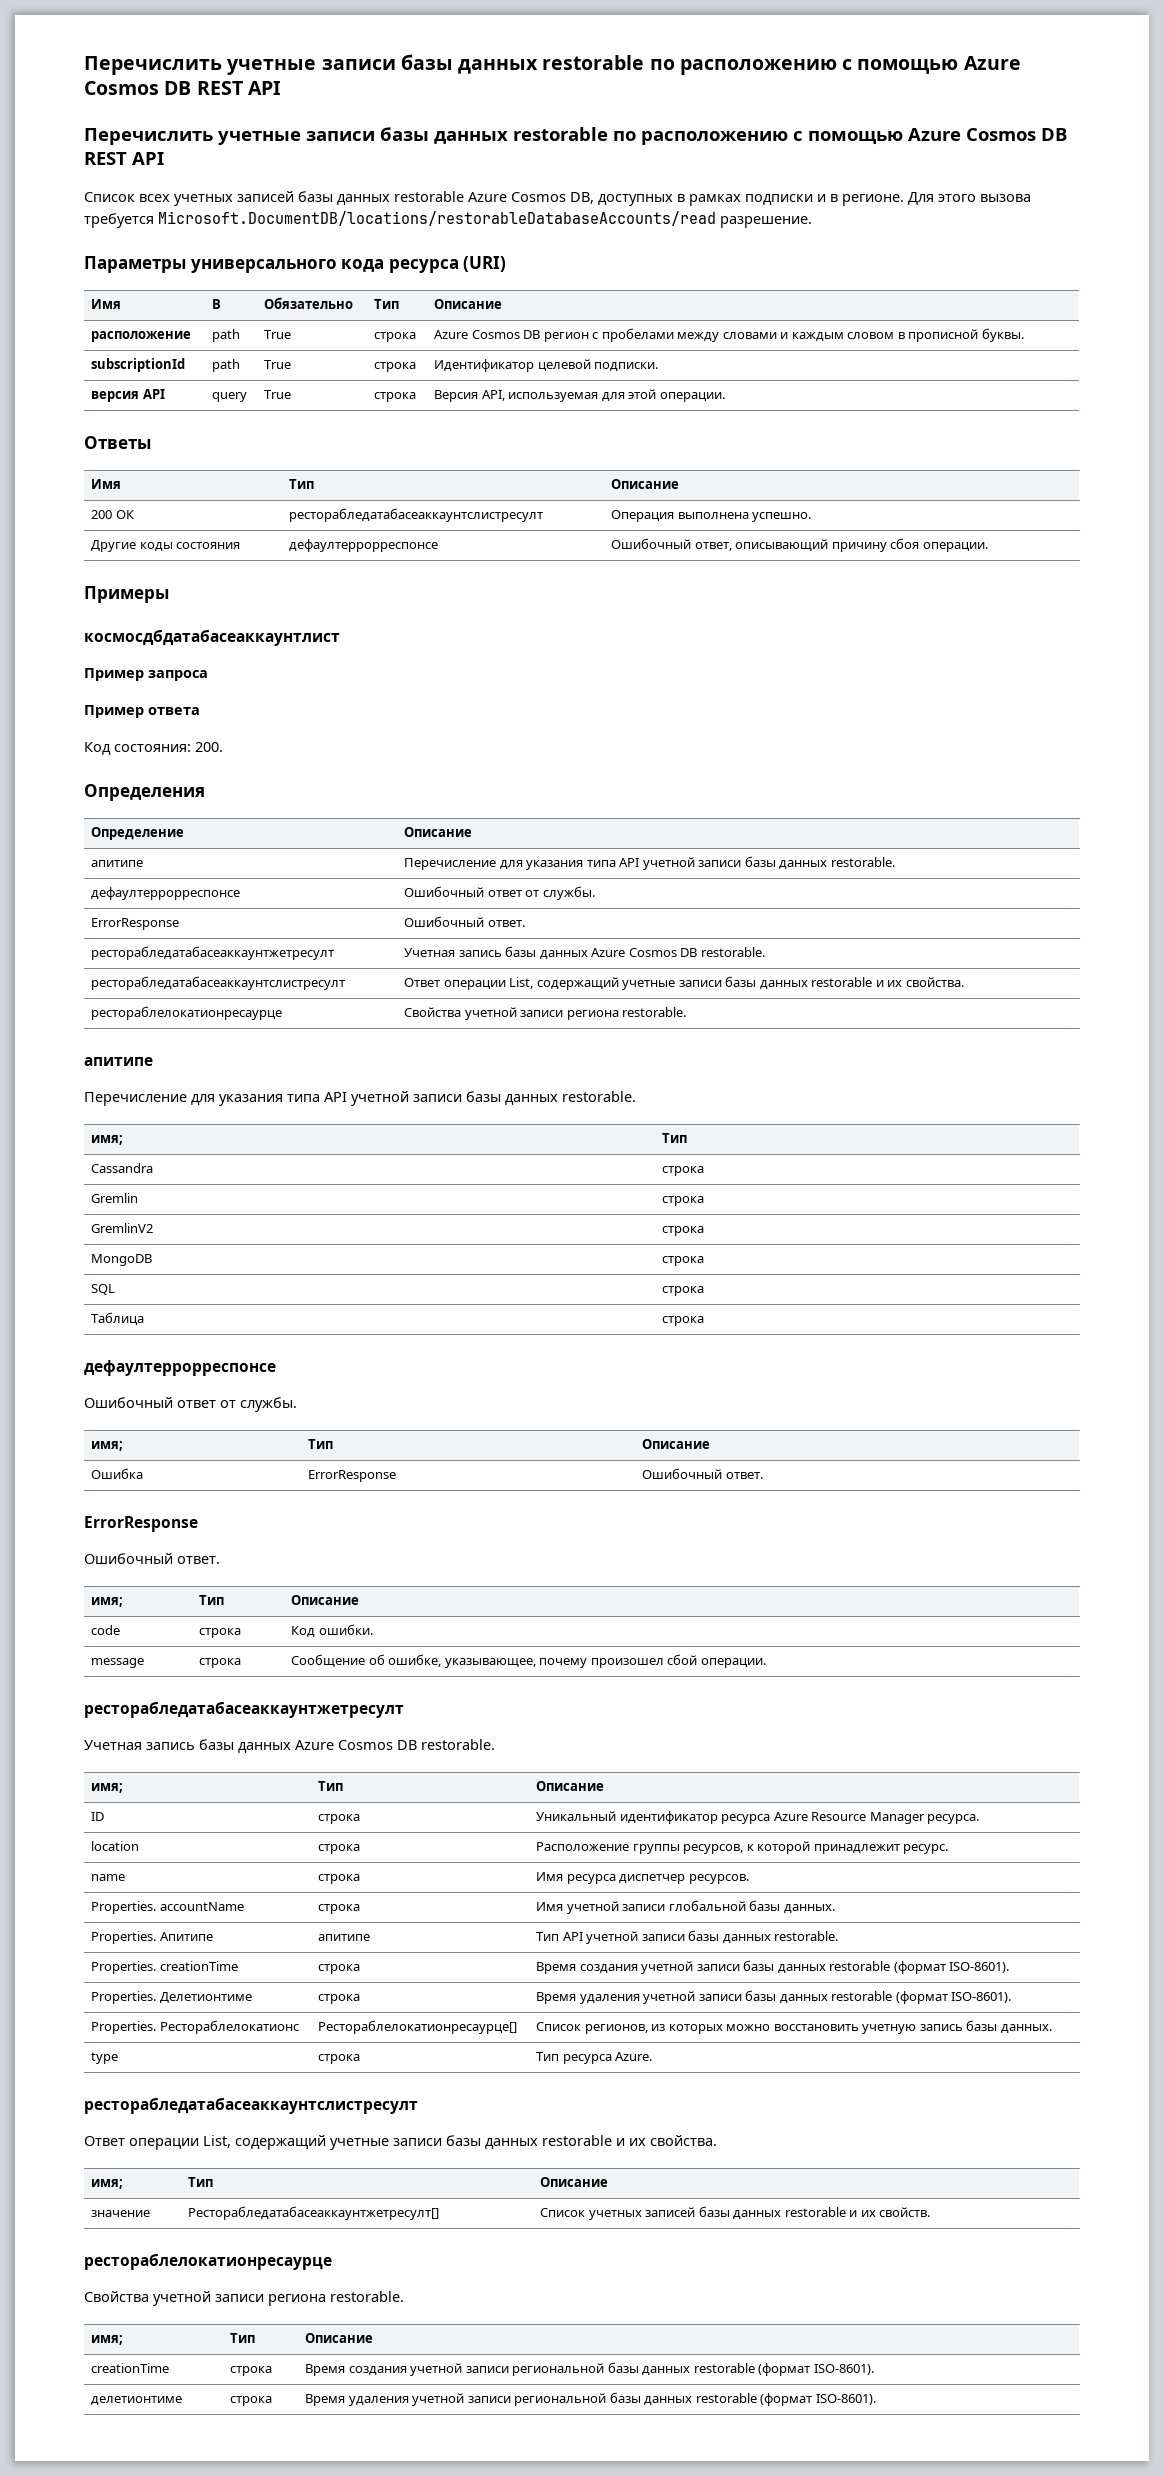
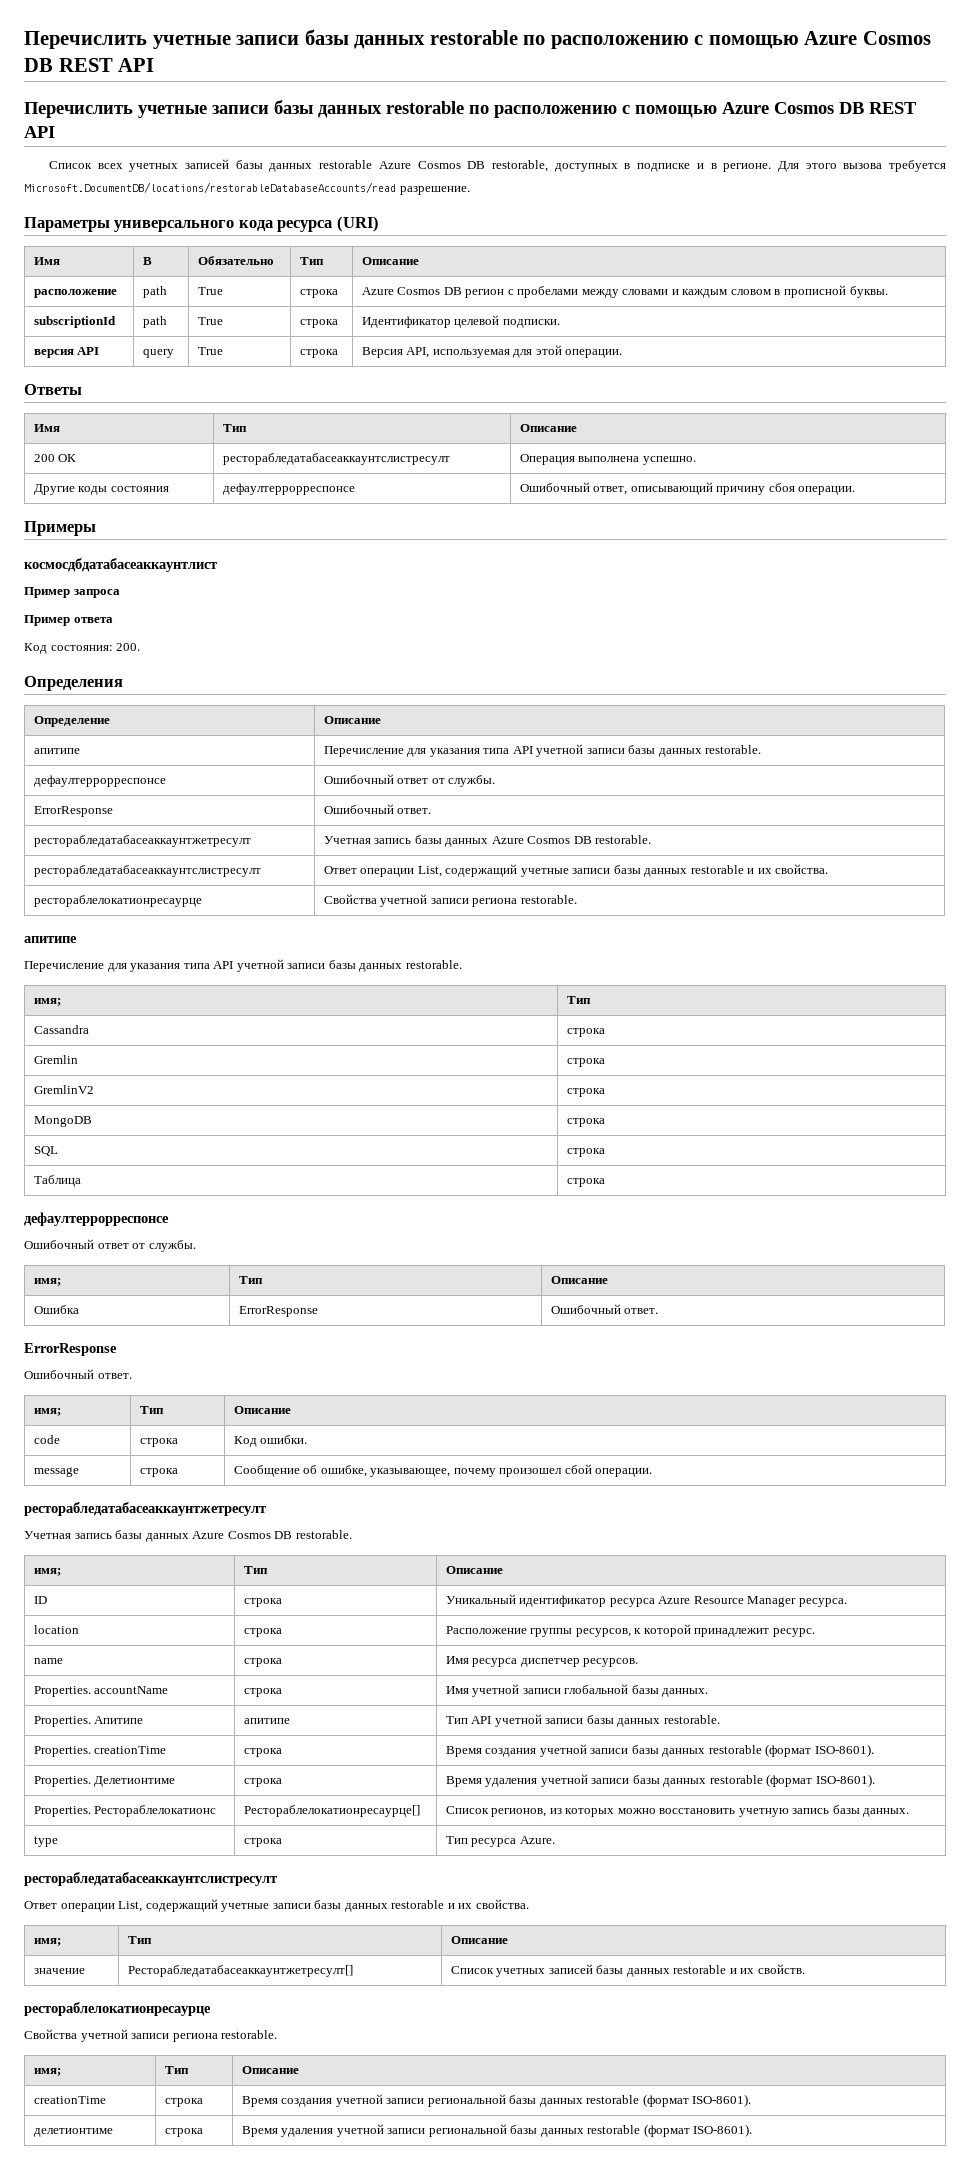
[570,192,813,206] DB, доступных в рамках подписки -> [467,160,691,172] DB restorable, доступных в подписке

